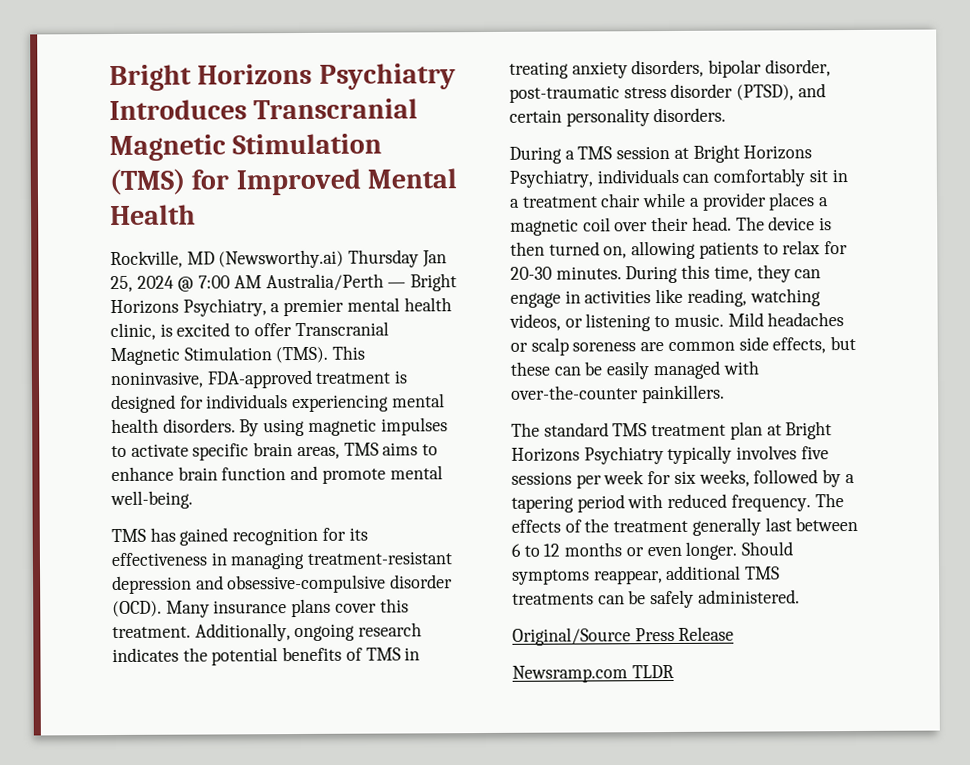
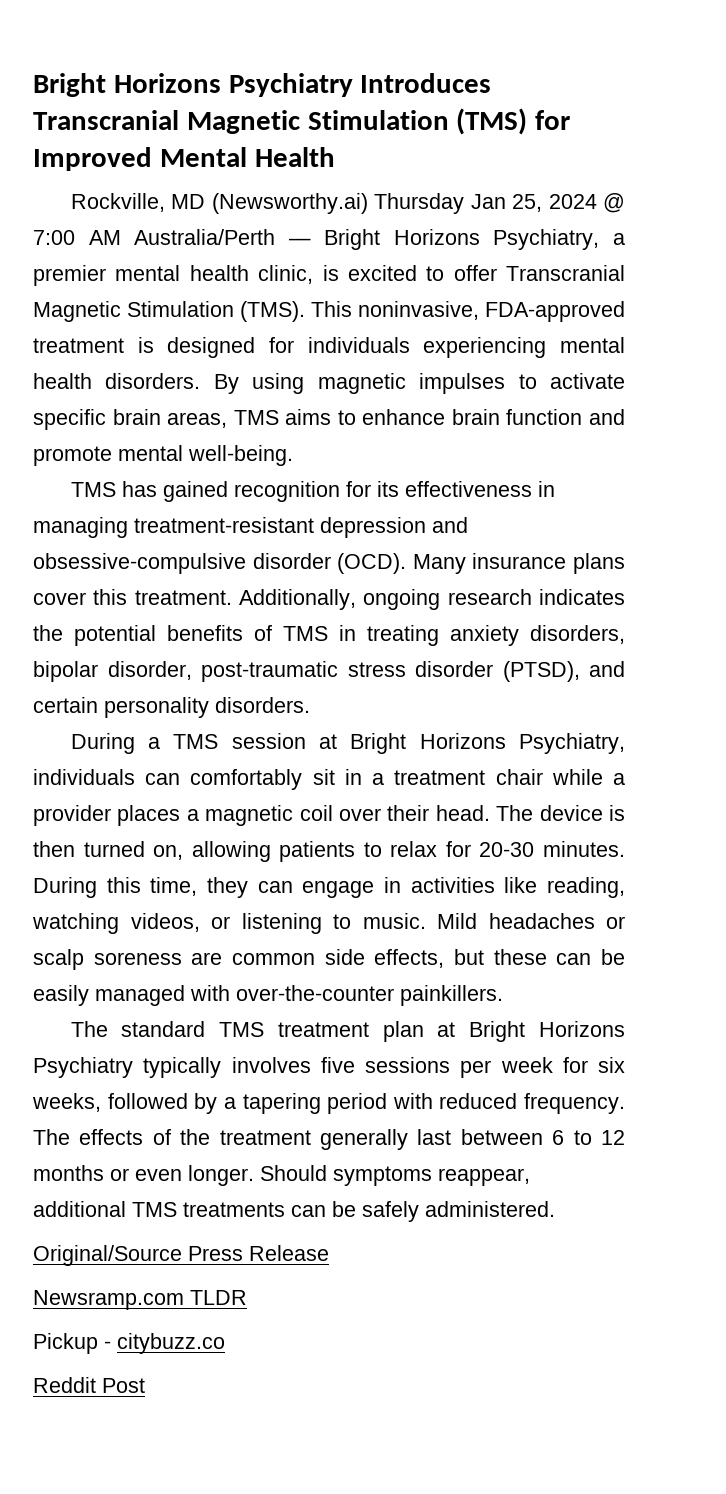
(674, 671) none -> [33,1333,225,1354] [33,1377,145,1393] // Pickup - citybuzz.co // Reddit Post

